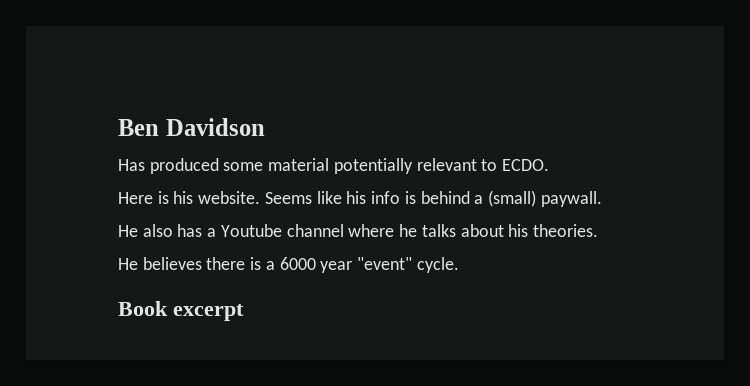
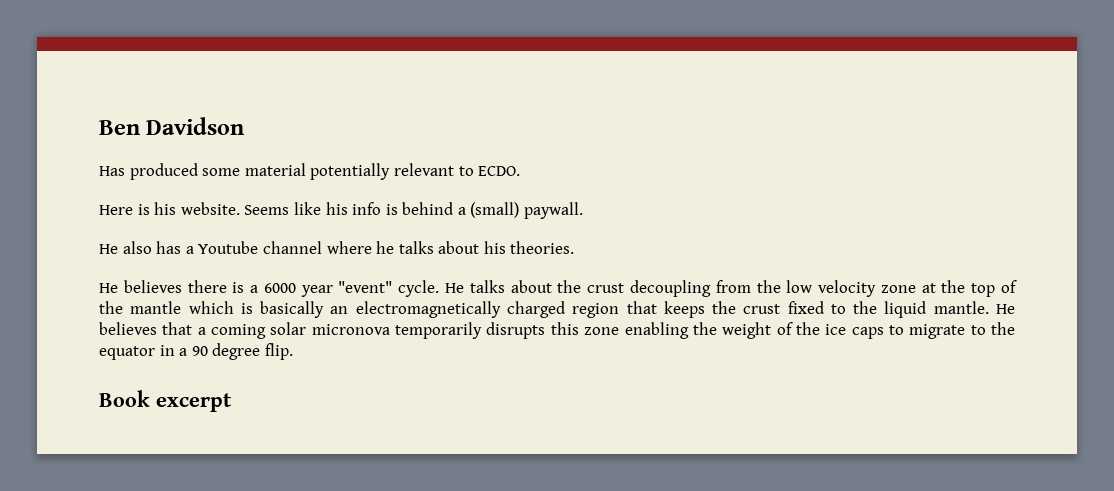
(459, 265) none -> [445,280,1017,297] [99,301,1016,318] [99,322,1016,339] [99,343,293,360] He talks about the crust decoupling from the low velocity zone at the top of the mantle which is basically an electromagnetically charged region that keeps the crust fixed to the liquid mantle. He believes that a coming solar micronova temporarily disrupts this zone enabling the weight of the ice caps to migrate to the equator in a 90 degree flip.

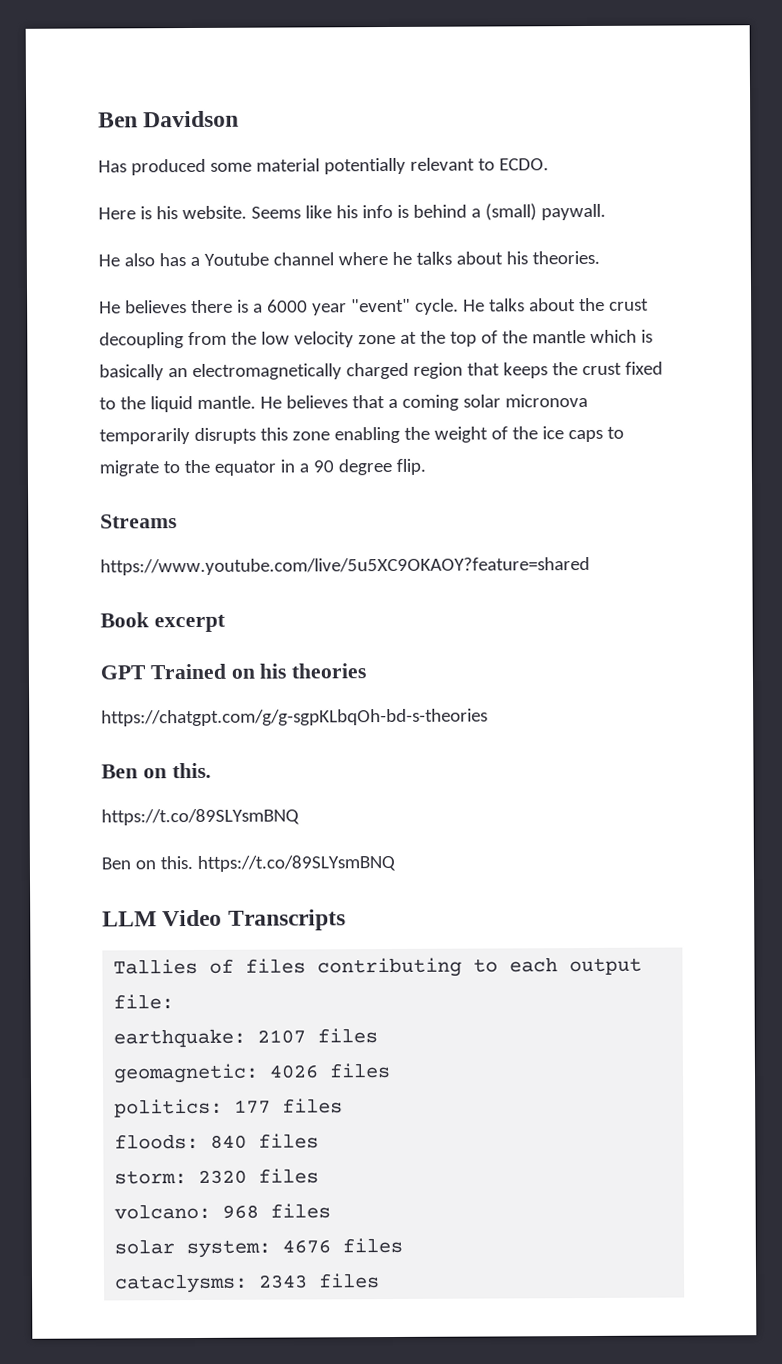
(293, 351) none -> [100,514,177,529] [100,556,590,576] // Streams // https://www.youtube.com/live/5u5XC9OKAOY?feature=shared
(232, 402) none -> [100,663,367,680] [101,708,488,727] [101,762,211,779] [101,808,300,826] [101,854,396,872] [102,909,346,931] [113,957,643,978] [113,994,175,1010] [113,1028,379,1048] [113,1063,392,1084] [114,1098,344,1118] [114,1133,320,1150] [114,1168,320,1185] [114,1203,332,1220] [114,1237,404,1259] [114,1273,381,1294] // GPT Trained on his theories // https://chatgpt.com/g/g-sgpKLbqOh-bd-s-theories // Ben on this. // https://t.co/89SLYsmBNQ // Ben on this. https://t.co/89SLYsmBNQ // LLM Video Transcripts // Tallies of files contributing to each output file: // earthquake: 2107 files // geomagnetic: 4026 files // politics: 177 files // floods: 840 files // storm: 2320 files // volcano: 968 files // solar system: 4676 files // cataclysms: 2343 files

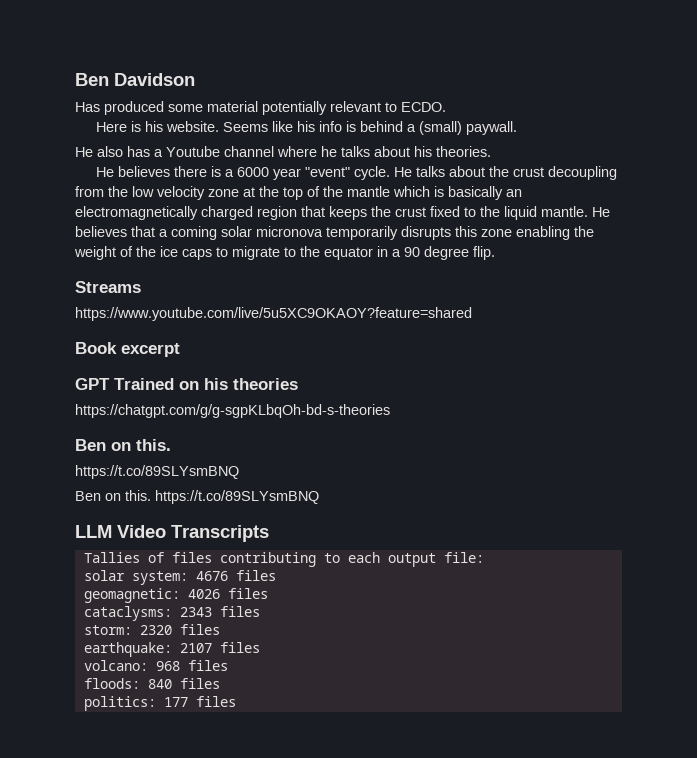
[113,1028,307,1048] earthquake: 2107 -> [83,570,228,585] solar system: 4676
[114,1098,272,1118] politics: 177 -> [83,606,260,621] [83,624,220,635] [83,642,260,657] [83,660,180,671] cataclysms: 2343 files // storm: 2320 files // earthquake: 2107 files // volcano: 968
[114,1168,320,1185] [114,1203,332,1220] [114,1237,404,1259] [114,1273,381,1294] storm: 2320 files // volcano: 968 files // solar system: 4676 files // cataclysms: 2343 files -> [83,696,236,711] politics: 177 files

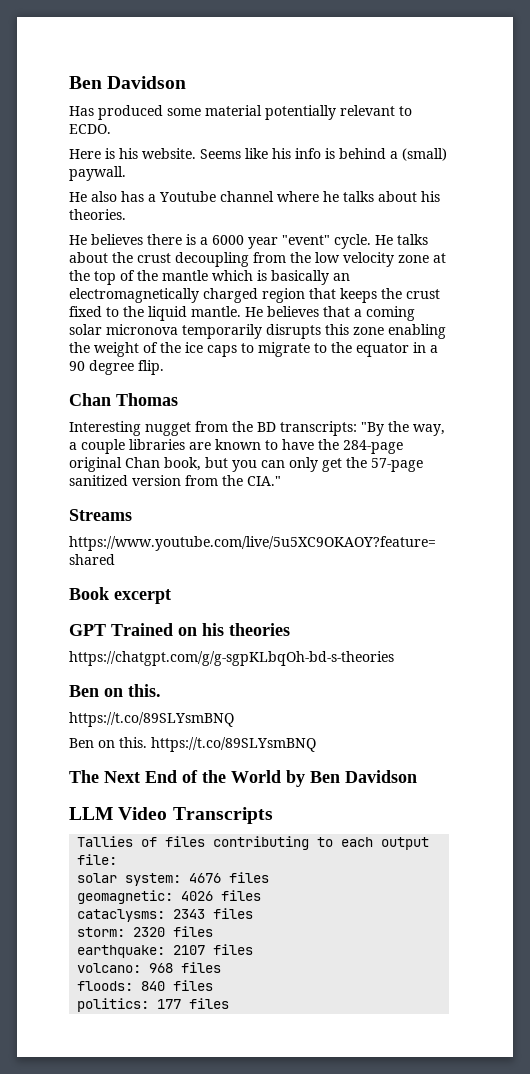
(495, 253) none -> [69,393,178,406] [69,421,445,436] [69,439,403,454] [69,457,423,472] [69,475,281,486] // Chan Thomas // Interesting nugget from the BD transcripts: "By the way, a couple libraries are known to have the 284-page original Chan book, but you can only get the 57-page sanitized version from the CIA."
(319, 497) none -> [69,770,417,787] // The Next End of the World by Ben Davidson

